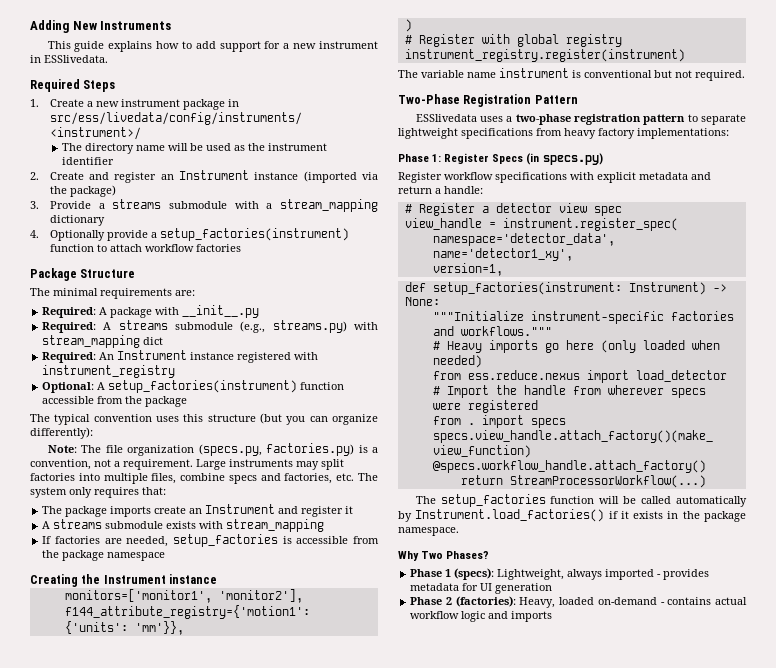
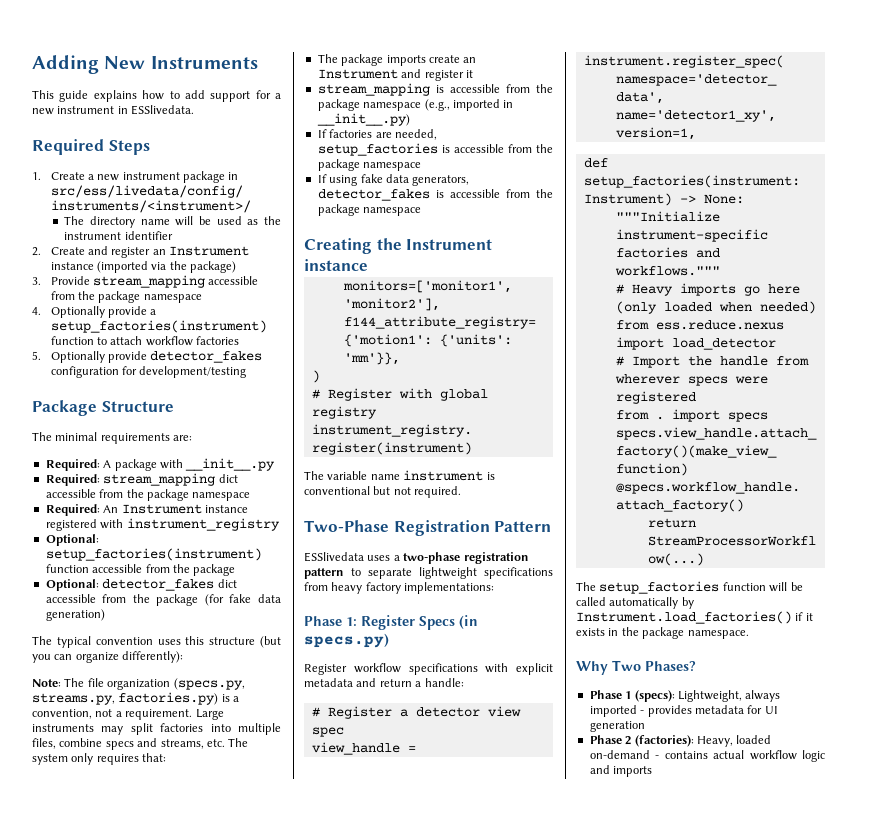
[98,199,378,212] [49,215,105,226] a streams submodule with a stream_mapping dictionary -> [92,275,259,288] [50,291,202,303] stream_mapping accessible from the package namespace
(241, 248) none -> [32,351,263,363] [50,366,247,378] // 5. Optionally provide detector_fakes configuration for development/testing
[103,320,378,333] [42,335,164,348] A streams submodule (e.g., streams.py) with stream_mapping dict -> [103,473,238,486] [45,489,251,501] stream_mapping dict accessible from the package namespace
[97,382,106,390] A -> (99, 540) none
(188, 401) none -> [45,579,237,591] [45,594,281,606] [45,609,105,621] // Optional: detector_fakes dict accessible from the package (for fake data generation)
(262, 450) none -> [32,693,115,705] streams.py,
[284,473,333,484] factories, -> [160,739,204,749] streams,
[42,519,325,532] A streams submodule exists with stream_mapping -> [317,83,553,96] [317,99,514,111] [316,113,410,126] stream_mapping is accessible from the package namespace (e.g., imported in __init__.py)
(166, 556) none -> [317,174,470,186] [317,189,553,201] [317,204,422,216] // If using fake data generators, detector_fakes is accessible from the package namespace

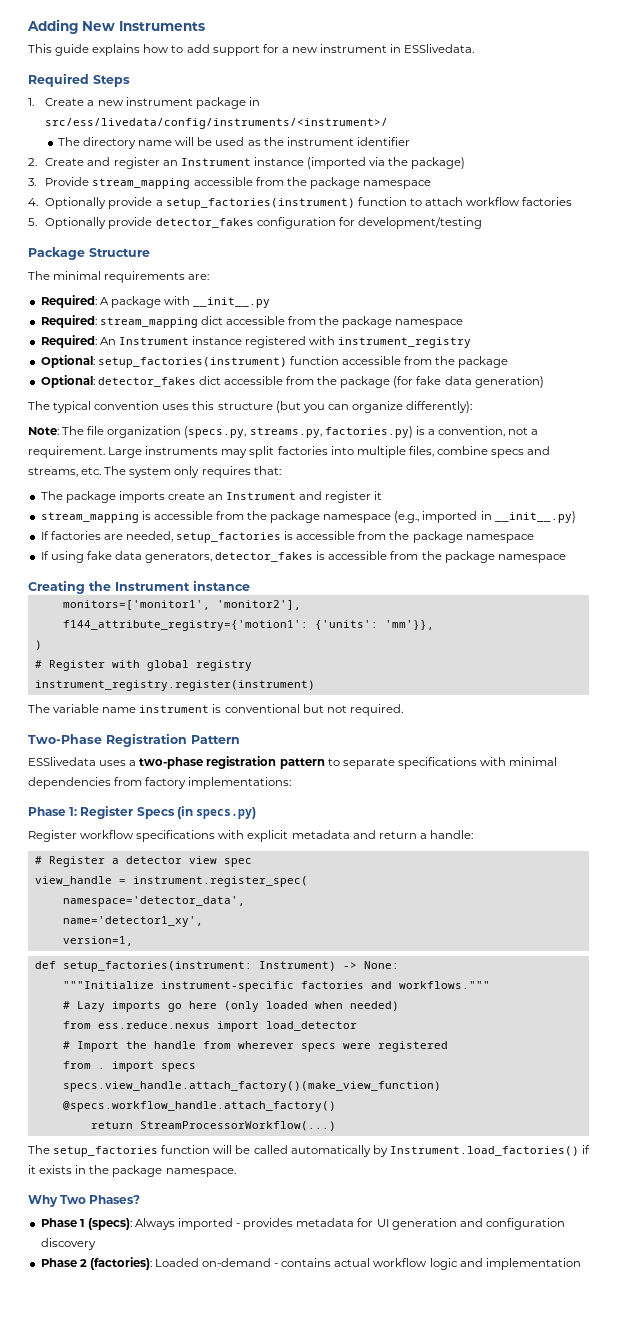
[419,567,553,579] [304,582,363,594] lightweight specifications from heavy -> [397,757,558,769] [28,777,143,789] specifications with minimal dependencies from
[631,284,673,296] Heavy -> [76,1001,105,1012] Lazy
[677,690,781,702] Lightweight, always -> [134,1218,175,1230] Always
(645, 726) none -> [459,1218,565,1230] [40,1238,96,1250] and configuration discovery
[696,735,772,747] Heavy, loaded -> [154,1258,199,1267] Loaded
[613,766,653,777] imports -> [485,1258,581,1270] implementation

